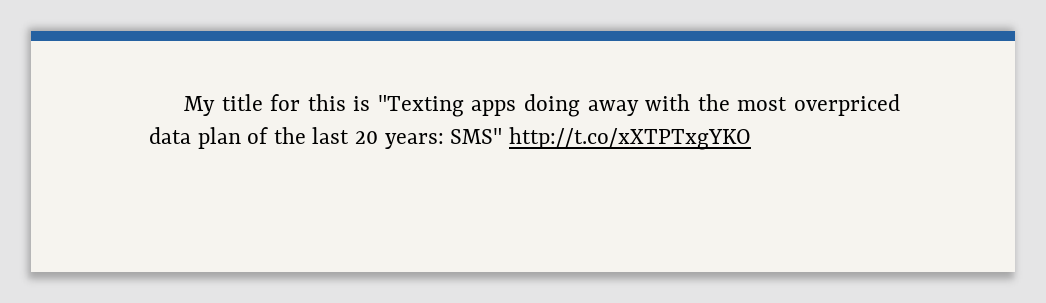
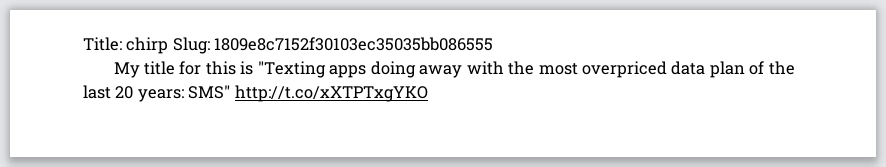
(183, 106) none -> [83,37,494,54] Title: chirp Slug: 1809e8c7152f30103ec35035bb086555 //

